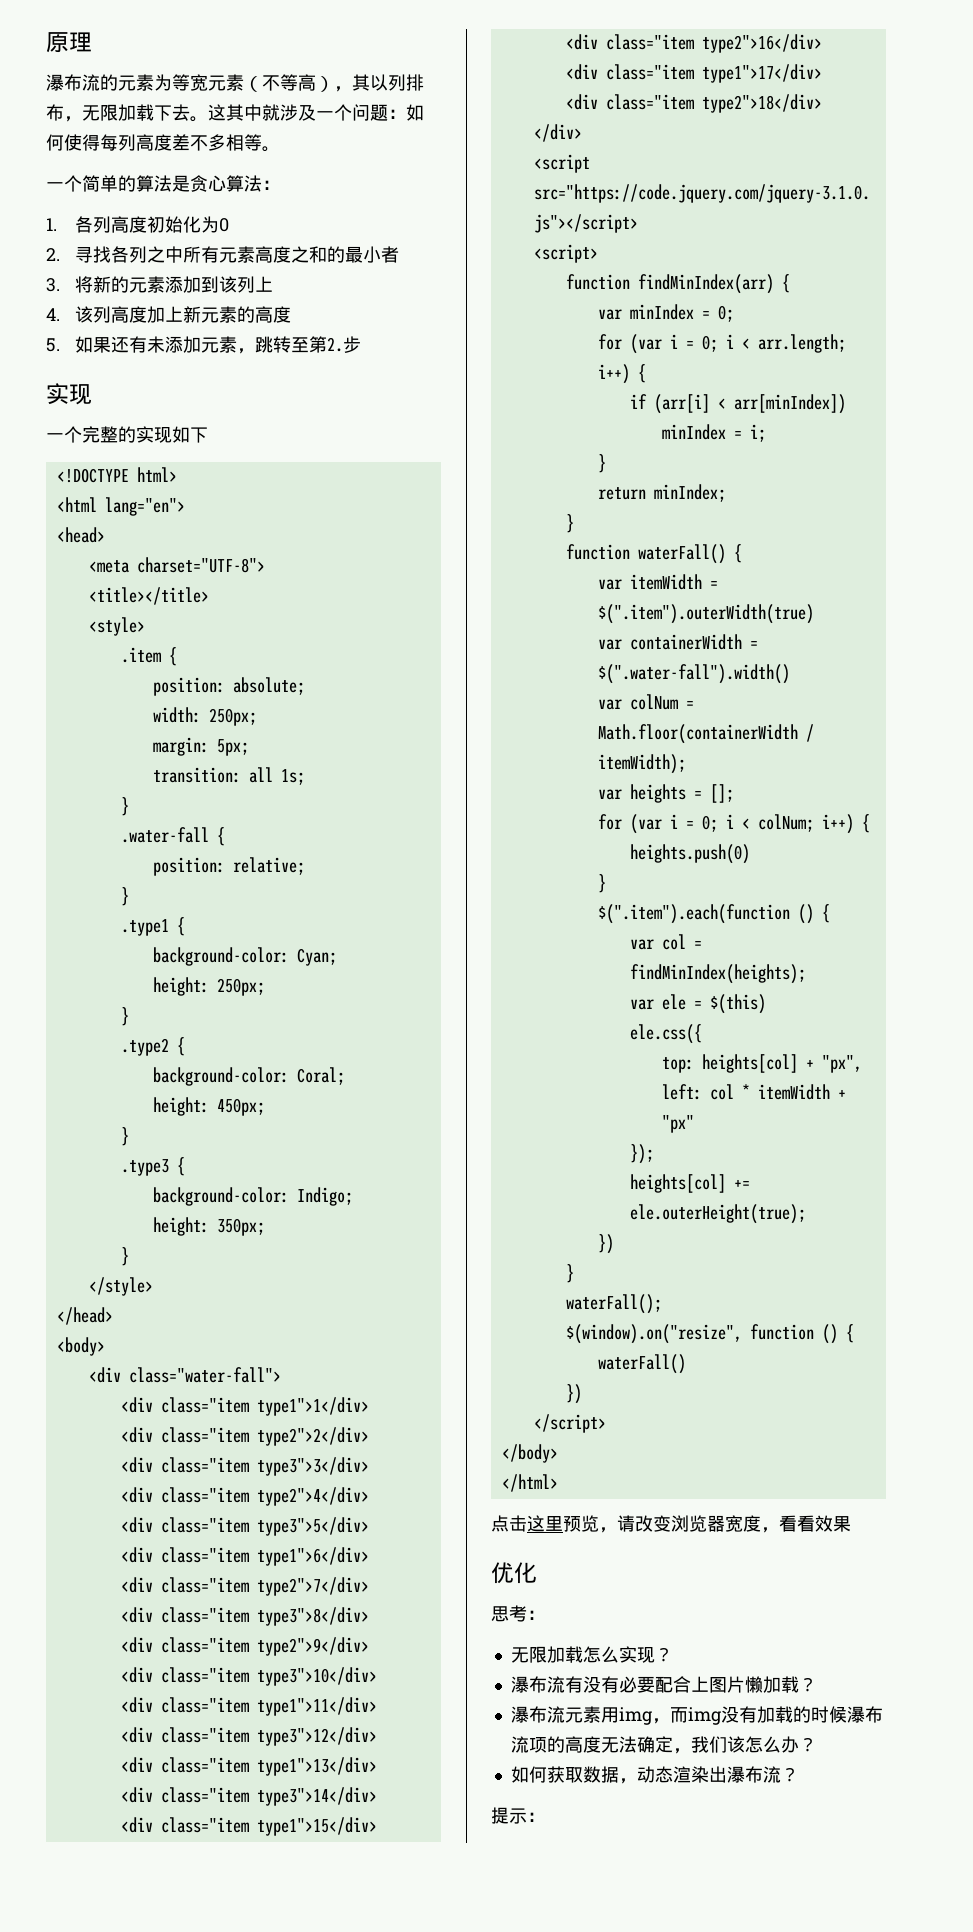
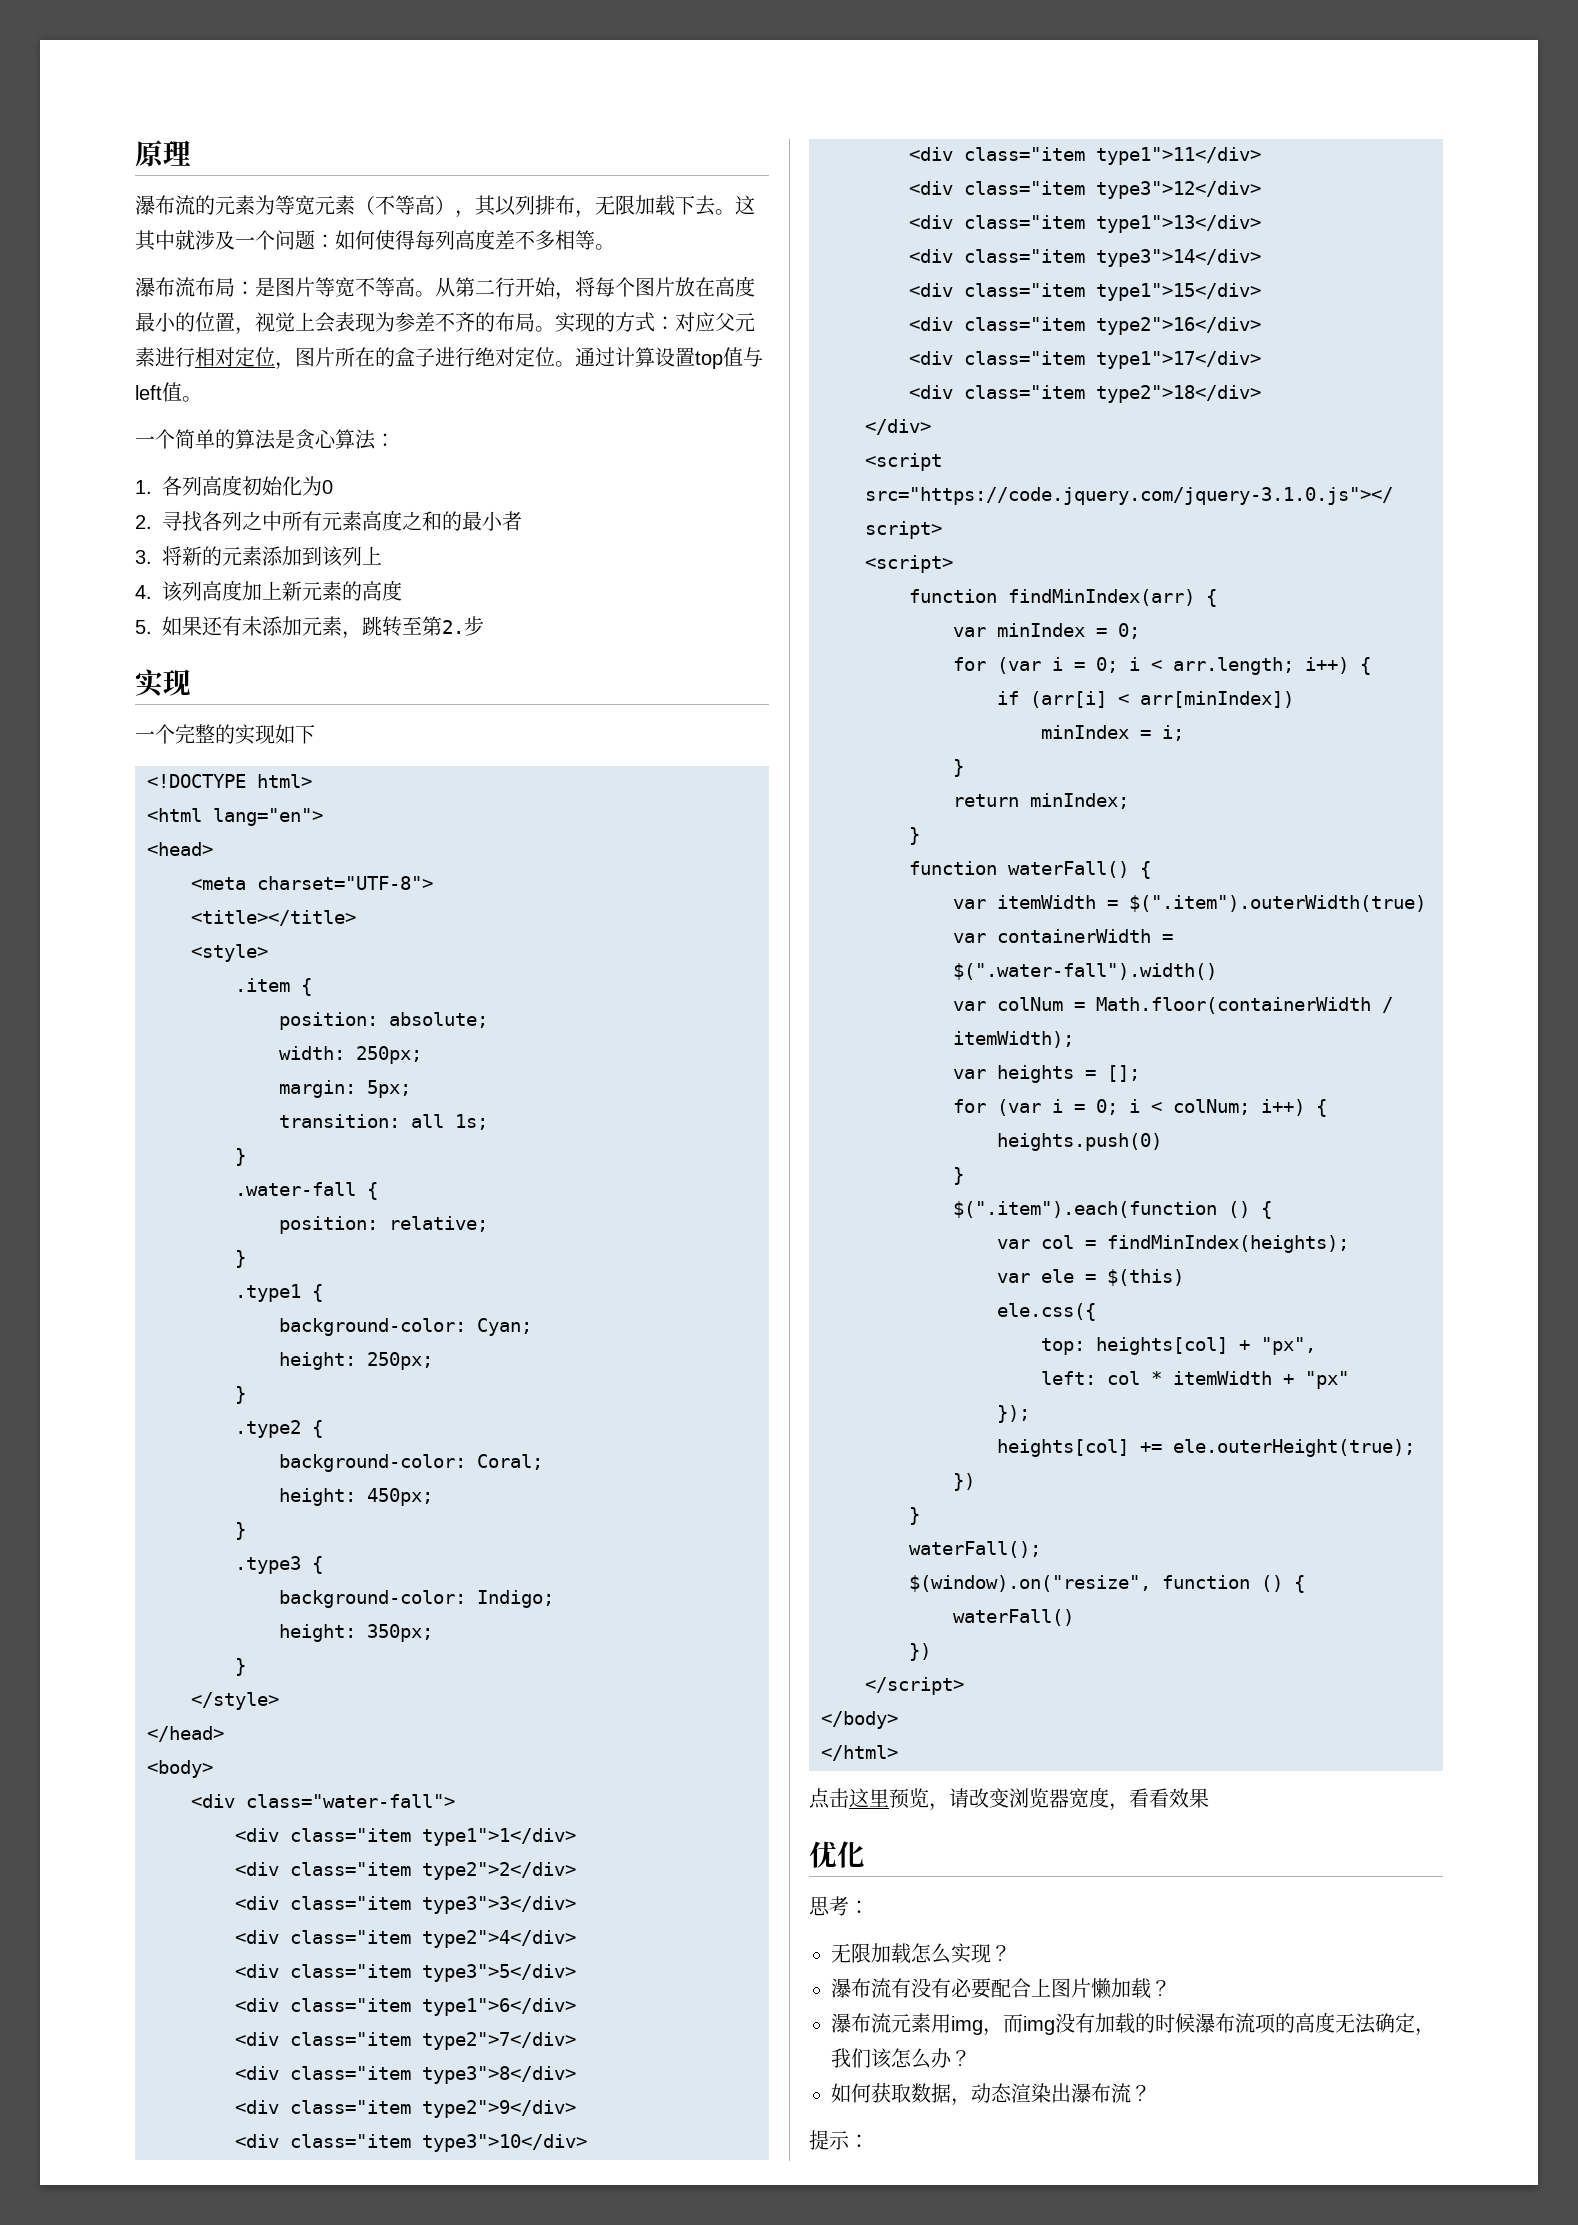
(280, 149) none -> [135,276,755,300] [135,312,755,335] [135,347,763,370] [135,382,202,402] // 瀑布流布局：是图片等宽不等高。从第二行开始，将每个图片放在高度最小的位置，视觉上会表现为参差不齐的布局。实现的方式：对应父元素进行相对定位，图片所在的盒子进行绝对定位。通过计算设置top值与left值。

